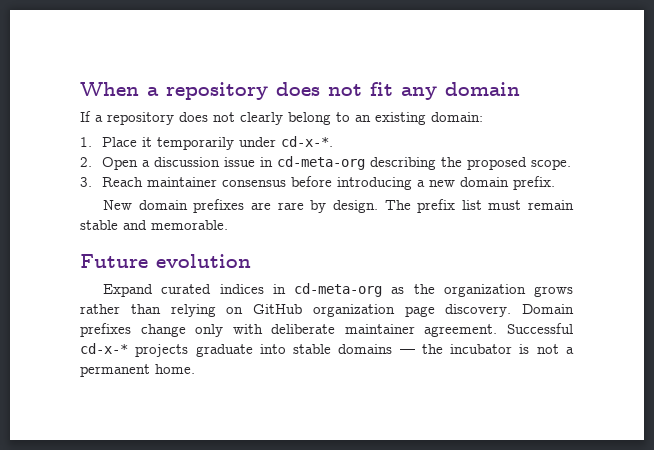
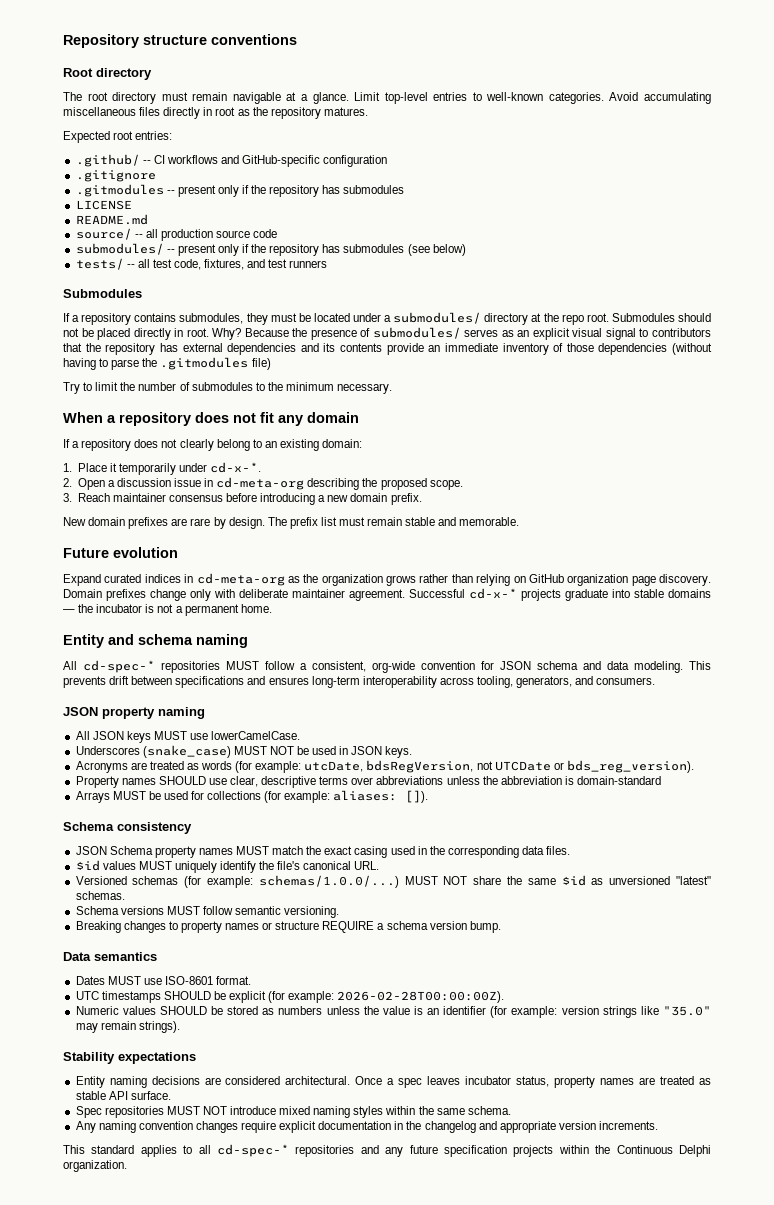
(80, 89) none -> [63,34,297,48] [63,68,152,80] [63,92,711,104] [63,107,368,119] [63,131,173,143] [75,154,388,167] [75,170,156,182] [75,184,405,197] [75,200,132,210] [75,214,148,225] [75,228,278,241] [75,243,466,256] [75,258,328,270] [63,289,142,298] [63,312,711,325] [63,327,711,340] [63,343,712,355] [63,357,271,370] [63,382,393,394] Repository structure conventions // Root directory // The root directory must remain navigable at a glance. Limit top-level entries to well-known categories. Avoid accumulating miscellaneous files directly in root as the repository matures. // Expected root entries: // .github/ -- CI workflows and GitHub-specific configuration // .gitignore // .gitmodules -- present only if the repository has submodules // LICENSE // README.md // source/ -- all production source code // submodules/ -- present only if the repository has submodules (see below) // tests/ -- all test code, fixtures, and test runners // Submodules // If a repository contains submodules, they must be located under a submodules/ directory at the repo root. Submodules should not be placed directly in root. Why? Because the presence of submodules/ serves as an explicit visual signal to contributors that the repository has external dependencies and its contents provide an immediate inventory of those dependencies (without having to parse the .gitmodules file) // Try to limit the number of submodules to the minimum necessary. //
(195, 369) none -> [63,634,248,648] [63,660,711,673] [63,676,656,688] [63,707,205,719] [75,731,301,743] [75,745,413,758] [75,760,694,773] [75,776,662,788] [75,790,429,803] [63,822,192,834] [75,846,571,858] [75,860,380,873] [75,875,712,888] [75,891,125,900] [75,906,340,918] [75,921,501,933] [63,952,157,961] [75,976,252,985] [75,991,505,1003] [75,1006,711,1018] [75,1021,180,1033] [63,1052,196,1064] [75,1076,712,1088] [75,1091,171,1100] [75,1106,511,1118] [75,1121,659,1133] [63,1144,711,1157] [63,1160,127,1172] // Entity and schema naming // All cd-spec-* repositories MUST follow a consistent, org-wide convention for JSON schema and data modeling. This prevents drift between specifications and ensures long-term interoperability across tooling, generators, and consumers. // JSON property naming // All JSON keys MUST use lowerCamelCase. // Underscores (snake_case) MUST NOT be used in JSON keys. // Acronyms are treated as words (for example: utcDate, bdsRegVersion, not UTCDate or bds_reg_version). // Property names SHOULD use clear, descriptive terms over abbreviations unless the abbreviation is domain-standard // Arrays MUST be used for collections (for example: aliases: []). // Schema consistency // JSON Schema property names MUST match the exact casing used in the corresponding data files. // $id values MUST uniquely identify the file's canonical URL. // Versioned schemas (for example: schemas/1.0.0/...) MUST NOT share the same $id as unversioned "latest" schemas. // Schema versions MUST follow semantic versioning. // Breaking changes to property names or structure REQUIRE a schema version bump. // Data semantics // Dates MUST use ISO-8601 format. // UTC timestamps SHOULD be explicit (for example: 2026-02-28T00:00:00Z). // Numeric values SHOULD be stored as numbers unless the value is an identifier (for example: version strings like "35.0" may remain strings). // Stability expectations // Entity naming decisions are considered architectural. Once a spec leaves incubator status, property names are treated as stable API surface. // Spec repositories MUST NOT introduce mixed naming styles within the same schema. // Any naming convention changes require explicit documentation in the changelog and appropriate version increments. // This standard applies to all cd-spec-* repositories and any future specification projects within the Continuous Delphi organization.

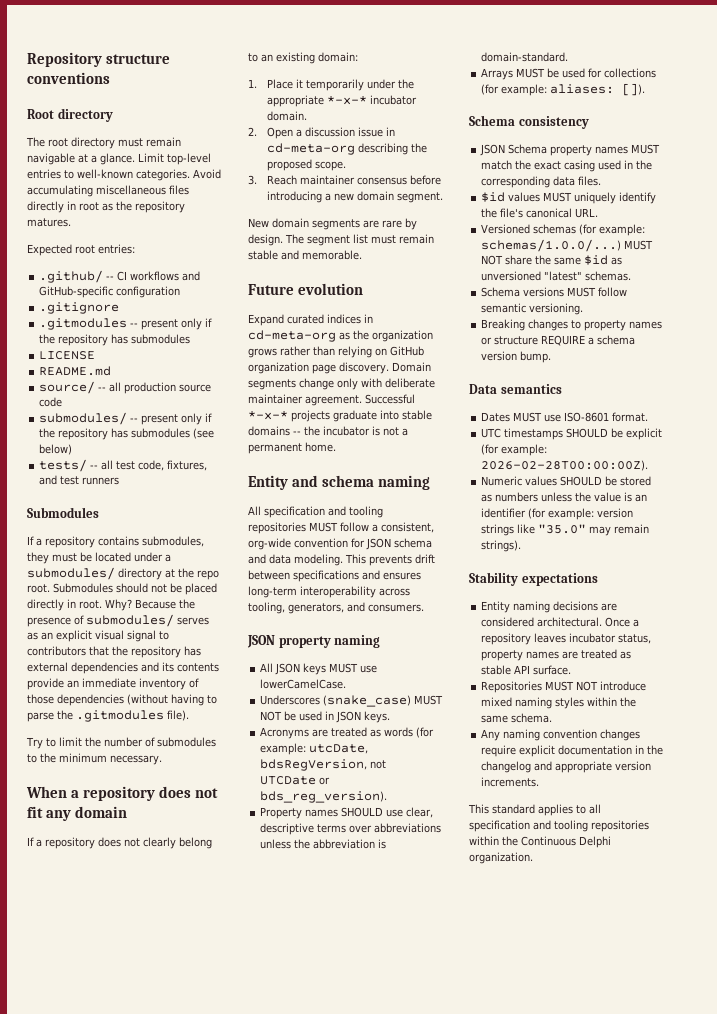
[251,358,271,370] file) -> [167,710,189,721] file).
[210,462,262,473] cd-x-*. -> [397,79,414,89] [266,95,417,107] [266,111,307,121] the appropriate *-x-* incubator domain.
[390,493,422,505] prefix. -> [396,192,443,203] segment.
[128,517,169,529] prefixes -> [312,219,360,230] segments
[289,517,318,529] prefix -> [307,235,350,246] segment
[106,589,146,601] prefixes -> [248,379,296,390] segments
[469,588,517,599] cd-x-* -> [248,411,288,420] *-x-*
[63,609,75,613] — -> [293,431,301,435] --
[83,660,155,673] cd-spec-* -> [264,506,383,518] specification and tooling
[577,776,662,785] domain-standard -> [481,52,569,62] domain-standard.
[398,1078,423,1088] spec -> [481,633,532,645] repository
[75,1106,164,1118] Spec repositories -> [481,681,543,693] Repositories
[217,1144,554,1157] cd-spec-* repositories and any future specification projects -> [469,820,649,832] specification and tooling repositories

